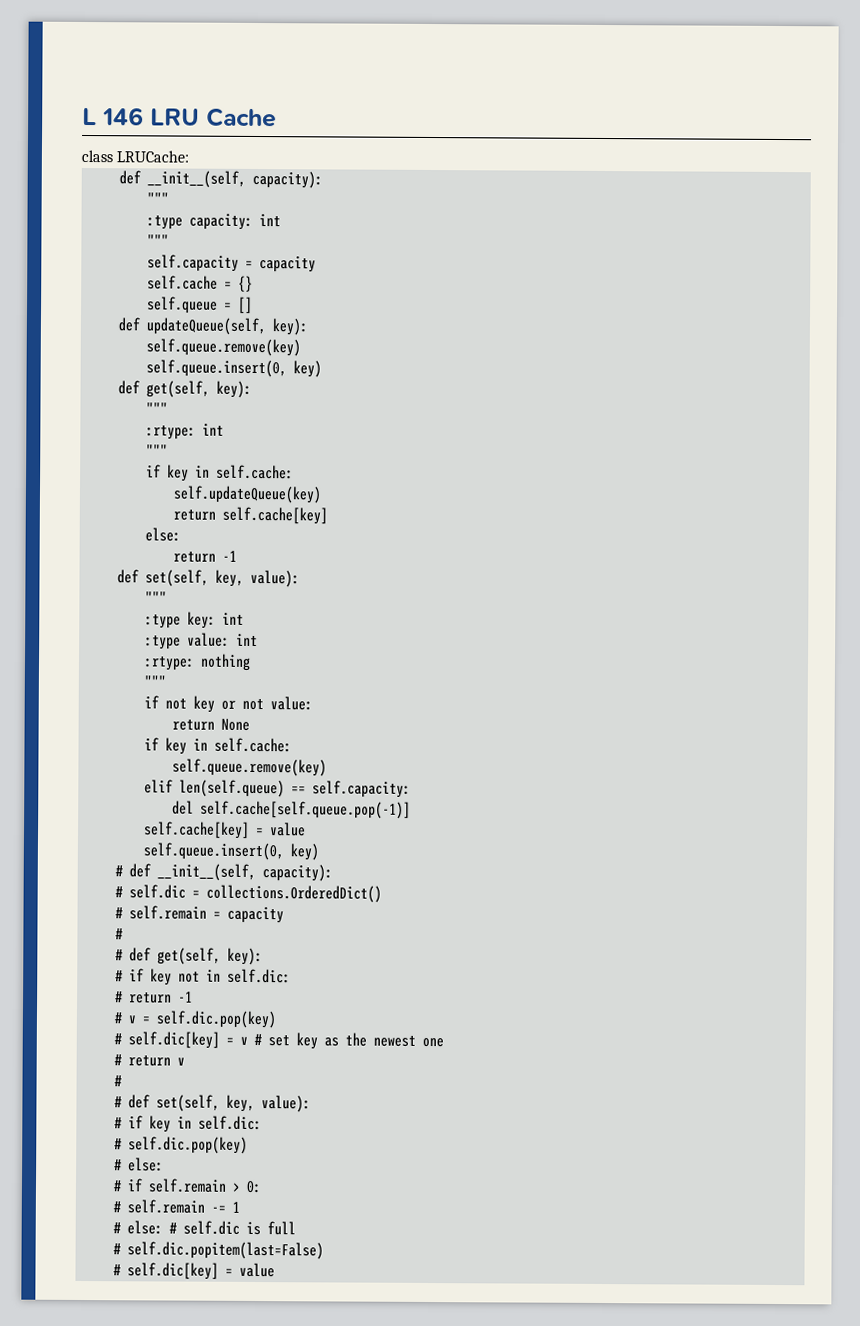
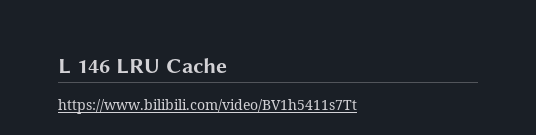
[81,149,190,163] [118,170,323,189] [146,192,169,205] [146,213,281,230] [146,234,169,247] [146,254,316,273] [146,275,253,292] [146,296,253,314] [117,317,308,336] [145,338,301,357] [145,359,322,378] [117,380,252,398] [145,402,168,415] [145,423,224,440] [145,444,168,457] [145,464,294,482] [172,485,322,504] [172,506,328,525] [144,527,181,542] [172,550,237,563] [116,569,300,588] [144,591,167,604] [144,611,244,629] [144,632,258,650] [143,653,251,671] [143,675,166,688] [143,695,313,713] [171,718,250,731] [143,737,292,755] [171,758,327,777] [143,779,411,798] [171,800,411,819] [142,821,306,839] [142,842,319,861] [114,863,333,882] [114,884,382,903] [114,905,284,924] [114,928,123,940] [114,947,263,966] [114,968,291,986] [114,991,193,1004] [113,1010,276,1029] [113,1031,444,1050] [113,1054,185,1067] [113,1075,122,1087] [113,1094,311,1113] [113,1115,262,1133] [113,1136,248,1154] [113,1157,164,1172] [112,1178,262,1194] [112,1199,240,1214] [112,1220,296,1236] [112,1241,324,1260] [112,1262,275,1280] class LRUCache: // def __init__(self, capacity): // """ // :type capacity: int // """ // self.capacity = capacity // self.cache = {} // self.queue = [] // def updateQueue(self, key): // self.queue.remove(key) // self.queue.insert(0, key) // def get(self, key): // """ // :rtype: int // """ // if key in self.cache: // self.updateQueue(key) // return self.cache[key] // else: // return -1 // def set(self, key, value): // """ // :type key: int // :type value: int // :rtype: nothing // """ // if not key or not value: // return None // if key in self.cache: // self.queue.remove(key) // elif len(self.queue) == self.capacity: // del self.cache[self.queue.pop(-1)] // self.cache[key] = value // self.queue.insert(0, key) // # def __init__(self, capacity): // # self.dic = collections.OrderedDict() // # self.remain = capacity // # // # def get(self, key): // # if key not in self.dic: // # return -1 // # v = self.dic.pop(key) // # self.dic[key] = v # set key as the newest one // # return v // # // # def set(self, key, value): // # if key in self.dic: // # self.dic.pop(key) // # else: // # if self.remain > 0: // # self.remain -= 1 // # else: # self.dic is full // # self.dic.popitem(last=False) // # self.dic[key] = value -> [58,99,357,114] https://www.bilibili.com/video/BV1h5411s7Tt

